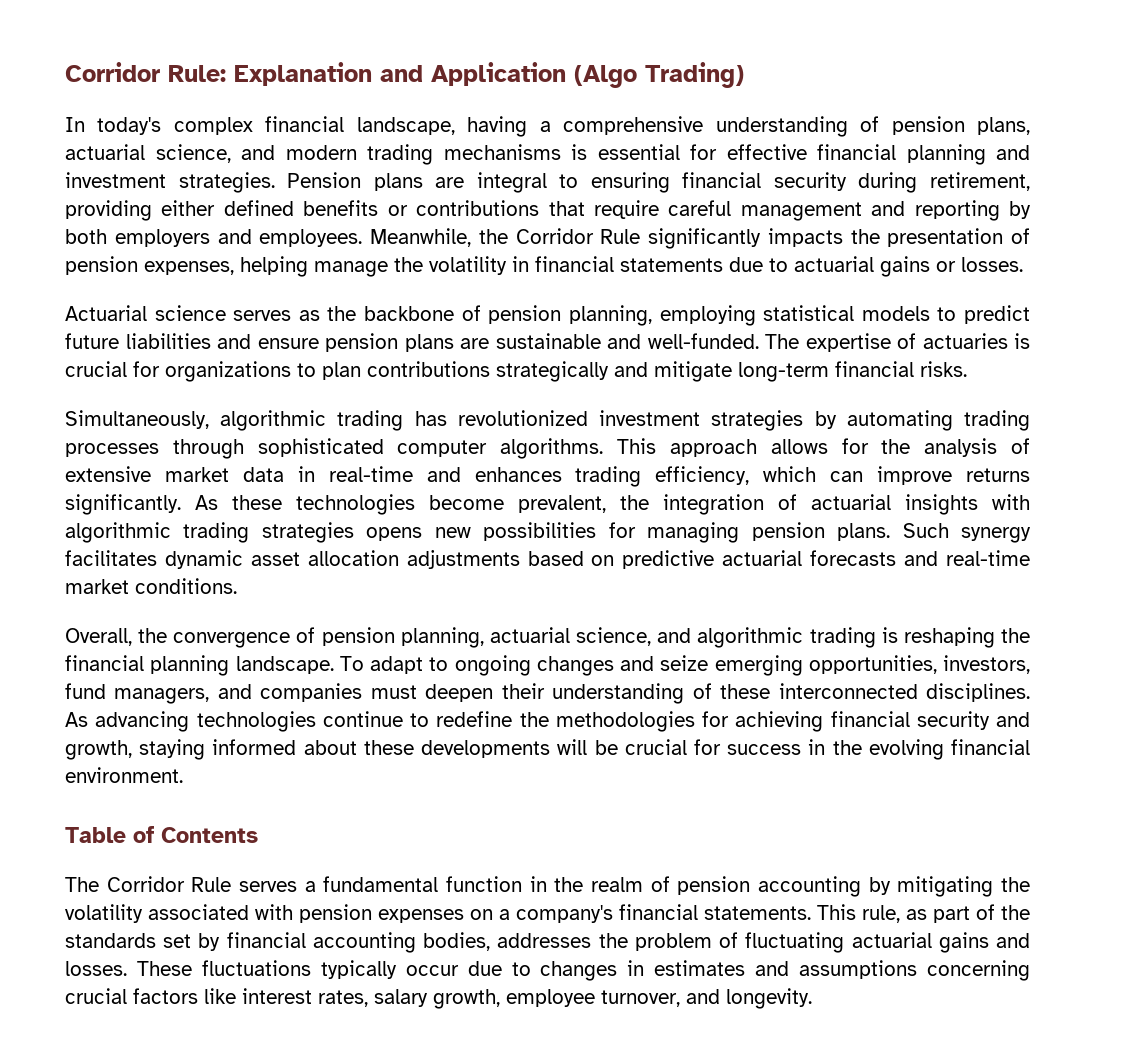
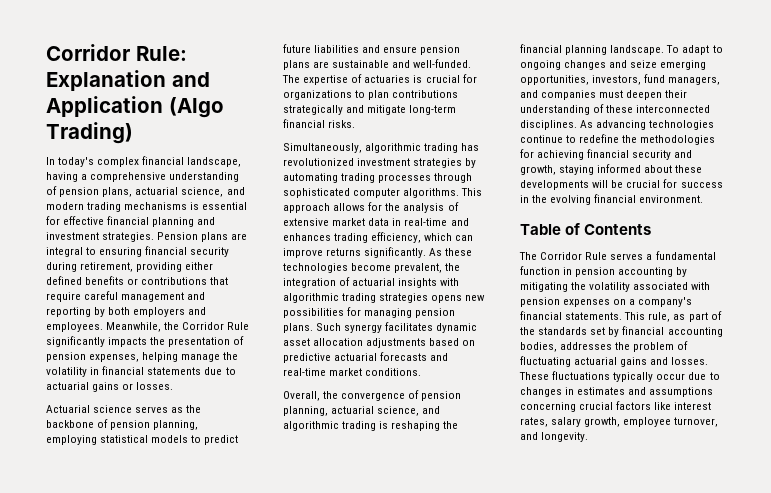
[554,876,670,892] the realm of -> (573, 271) none

